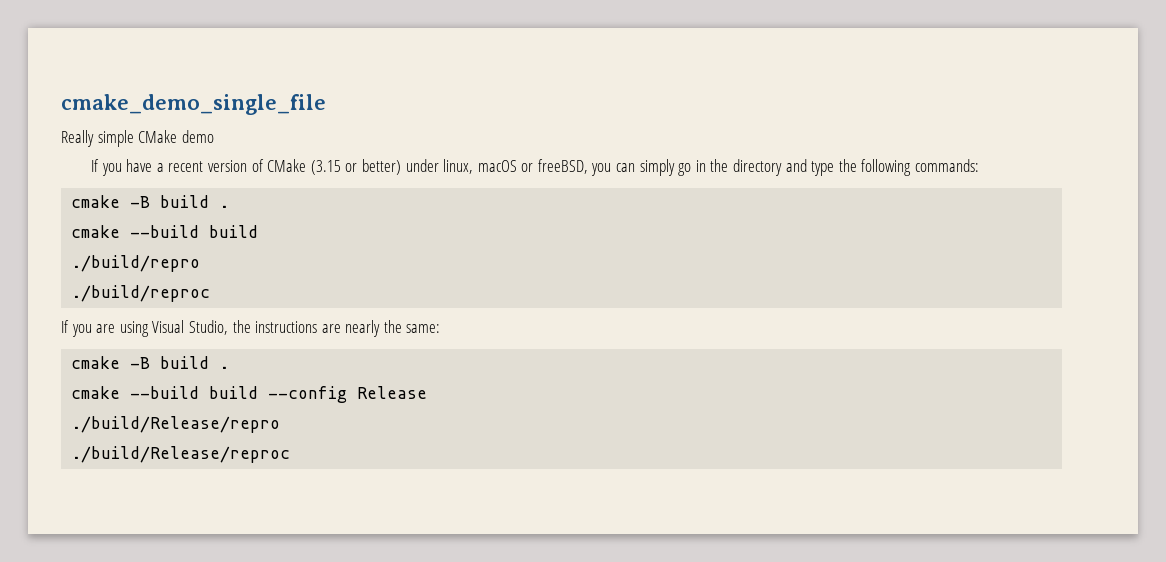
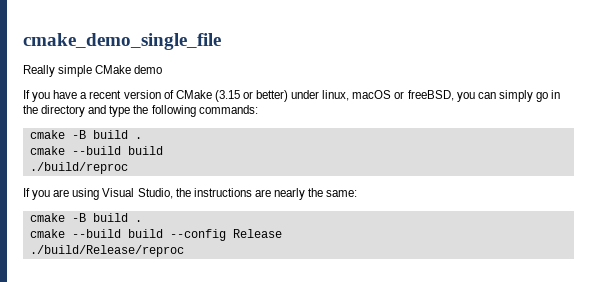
[71,255,201,272] // ./build/repro -> (163, 150) none
[71,416,281,433] // ./build/Release/repro -> (282, 233) none

